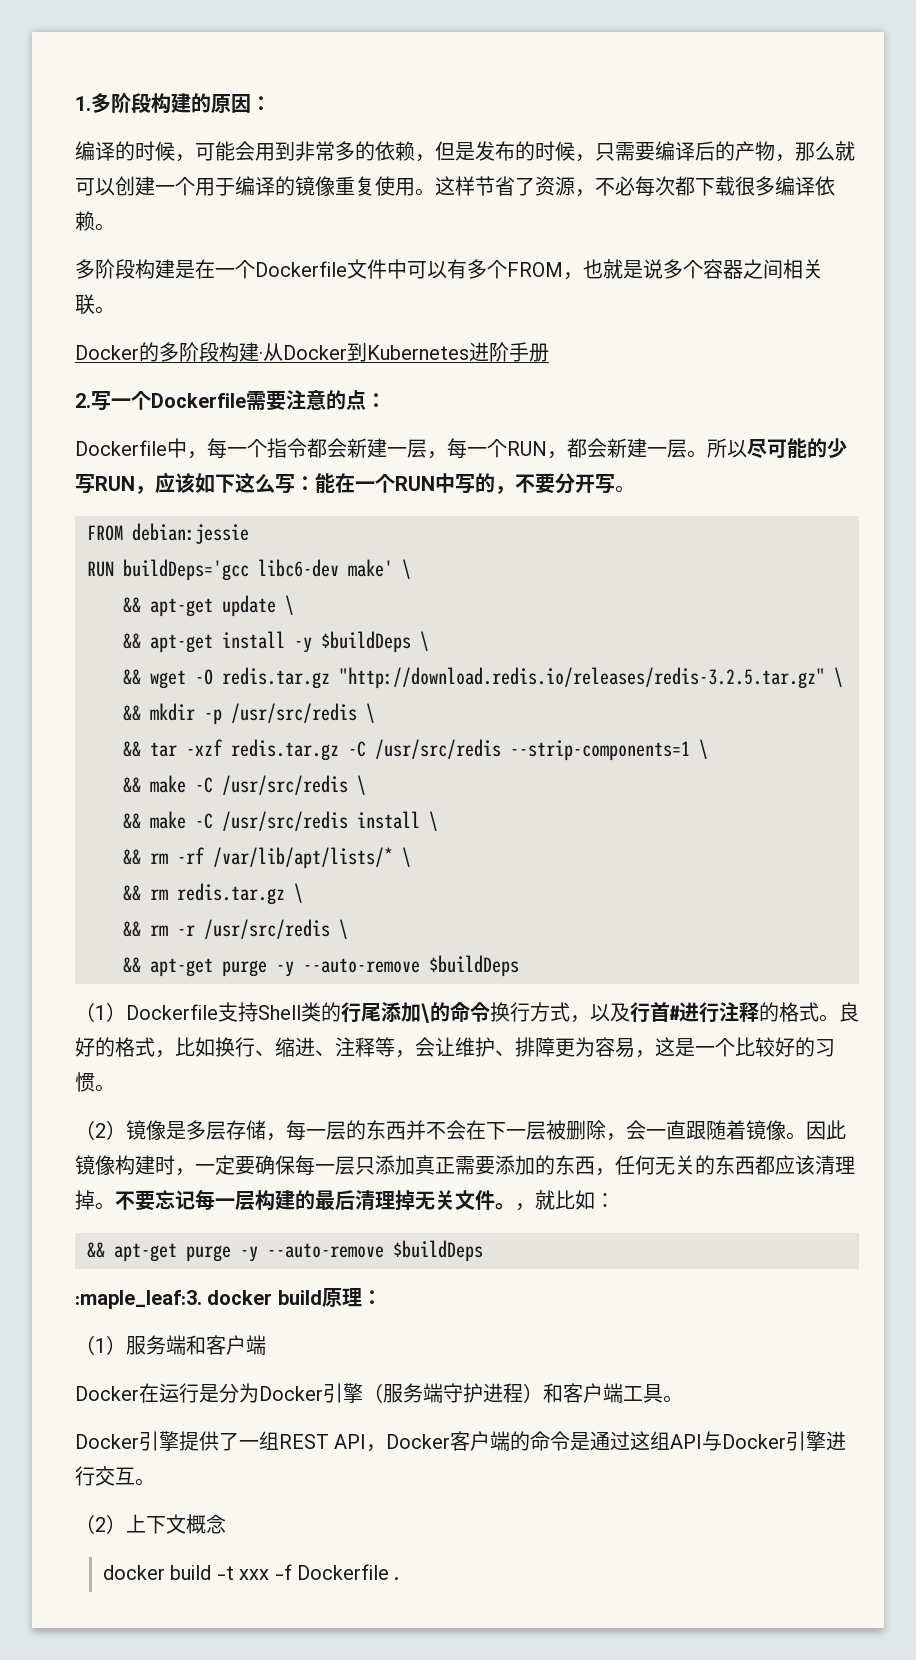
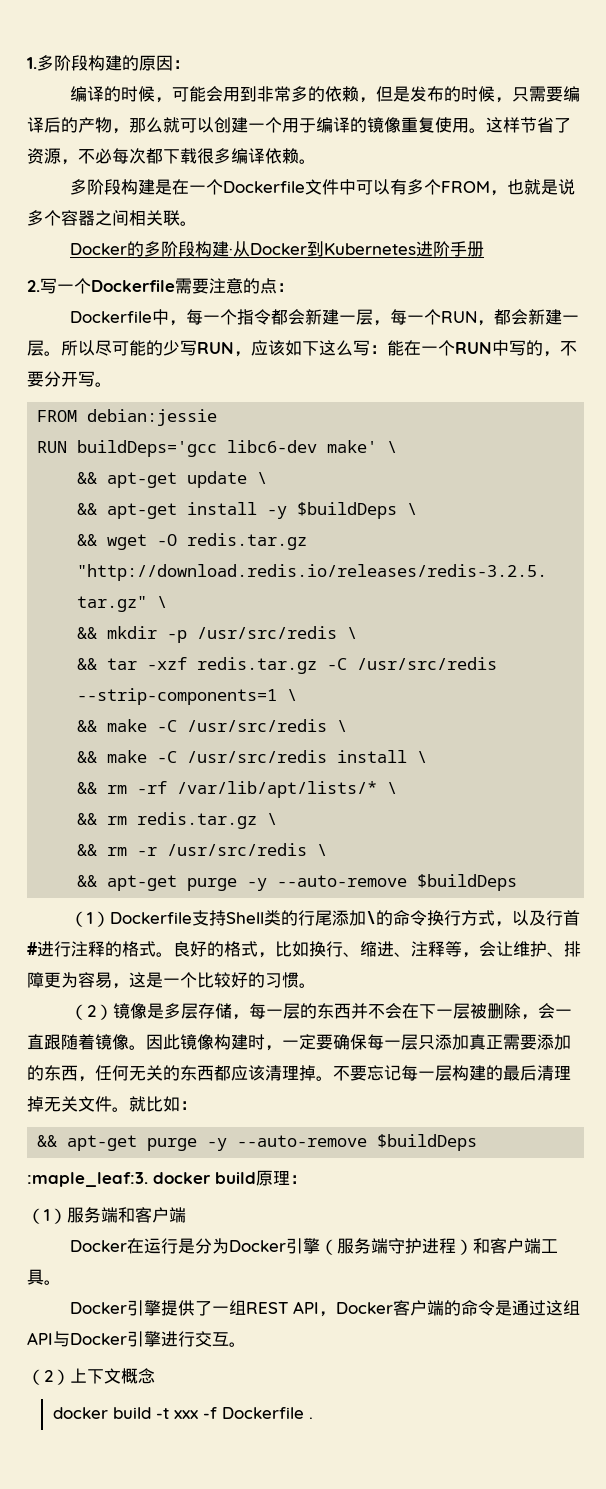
[515,1203,535,1211] ， -> (129, 1109) none

